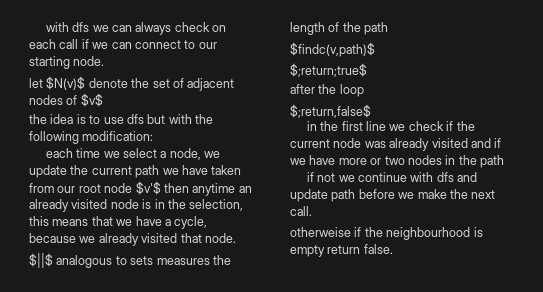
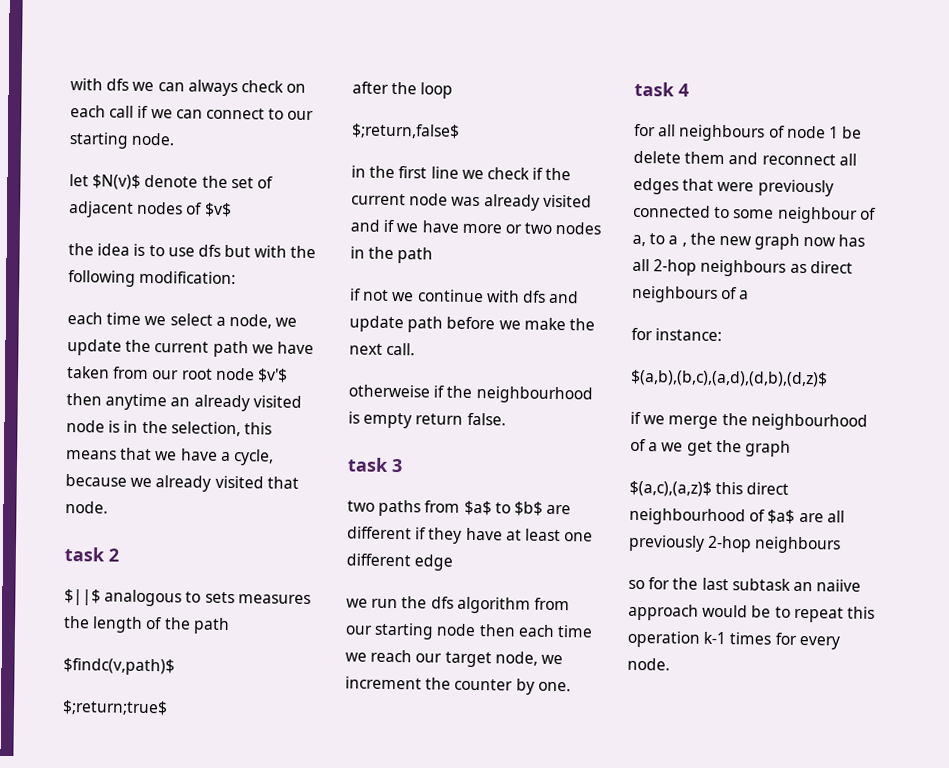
(236, 238) none -> [64,547,119,562] // task 2
(393, 249) none -> [347,457,403,473] [347,499,572,517] [347,526,594,544] [346,553,454,571] [346,596,570,614] [345,622,593,640] [345,649,563,668] [345,676,571,695] [634,81,689,97] [634,123,863,142] [633,150,857,166] [633,177,834,197] [633,204,876,224] [632,232,866,250] [632,258,853,277] [632,285,750,303] [631,327,723,342] [631,369,828,388] [630,411,868,431] [630,438,791,457] [629,480,790,497] [629,507,845,526] [628,534,842,554] [628,577,862,592] [628,603,875,623] [627,630,840,650] [627,657,670,671] // task 3 // two paths from $a$ to $b$ are different if they have at least one different edge // we run the dfs algorithm from our starting node then each time we reach our target node, we increment the counter by one. // task 4 // for all neighbours of node 1 be delete them and reconnect all edges that were previously connected to some neighbour of a, to a , the new graph now has all 2-hop neighbours as direct neighbours of a // for instance: // $(a,b),(b,c),(a,d),(d,b),(d,z)$ // if we merge the neighbourhood of a we get the graph // $(a,c),(a,z)$ this direct neighbourhood of $a$ are all previously 2-hop neighbours // so for the last subtask an naiive approach would be to repeat this operation k-1 times for every node.

